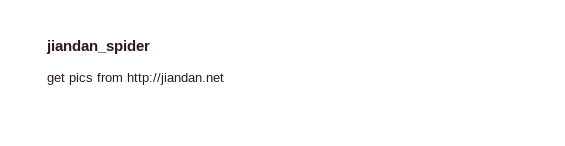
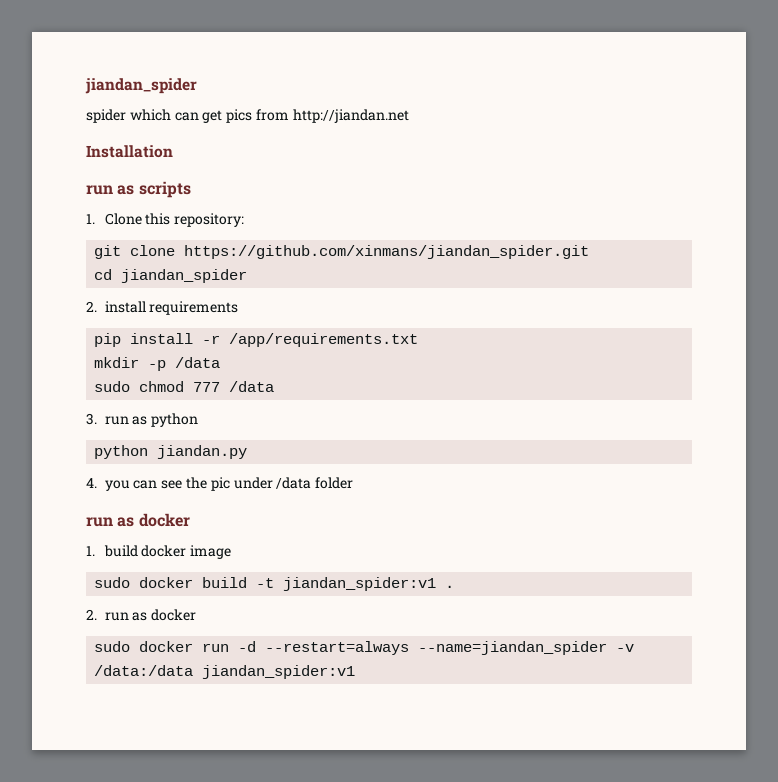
[46,40,150,54] jiandan_spider // -> [85,78,197,94] [86,109,199,123] jiandan_spider // spider which can
(224, 79) none -> [86,145,173,158] [86,181,191,198] [86,213,245,227] [94,245,590,259] [94,269,248,283] [86,301,239,315] [94,333,419,347] [94,357,221,371] [94,381,275,392] [86,413,199,427] [94,445,248,459] [86,477,354,491] [86,513,190,527] [86,545,232,559] [94,577,455,591] [86,609,197,621] [94,641,635,655] [94,665,356,679] // Installation // run as scripts // 1. Clone this repository: // git clone https://github.com/xinmans/jiandan_spider.git // cd jiandan_spider // 2. install requirements // pip install -r /app/requirements.txt // mkdir -p /data // sudo chmod 777 /data // 3. run as python // python jiandan.py // 4. you can see the pic under /data folder // run as docker // 1. build docker image // sudo docker build -t jiandan_spider:v1 . // 2. run as docker // sudo docker run -d --restart=always --name=jiandan_spider -v /data:/data jiandan_spider:v1

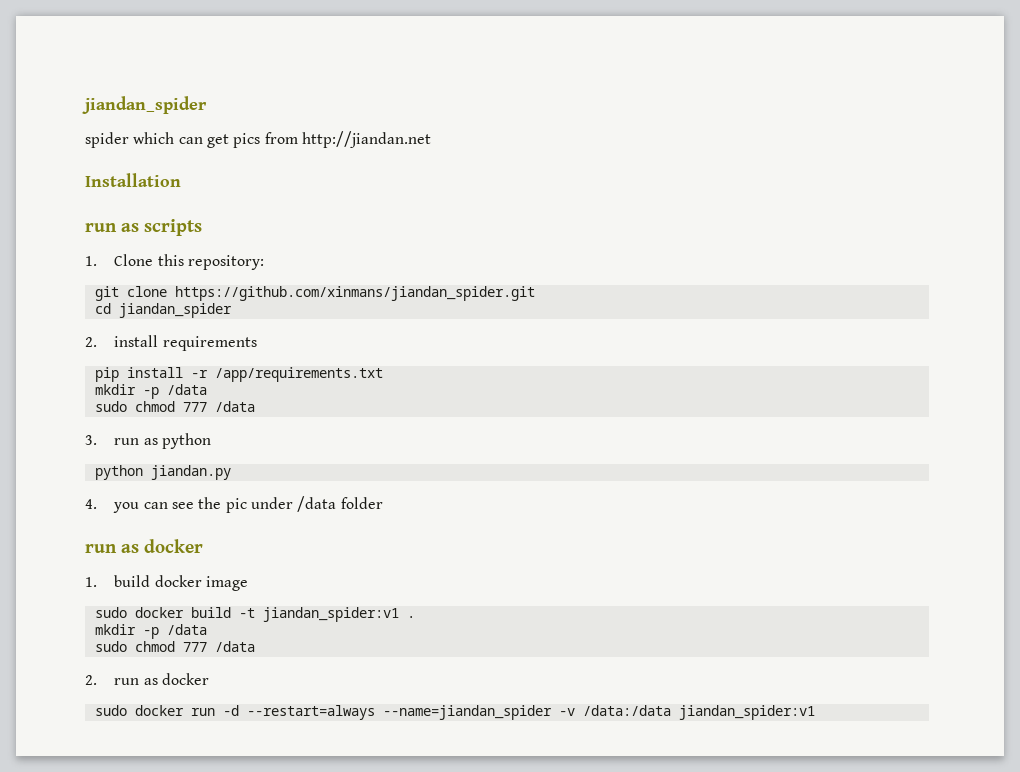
(455, 586) none -> [94,624,207,639] [94,641,255,652] // mkdir -p /data // sudo chmod 777 /data

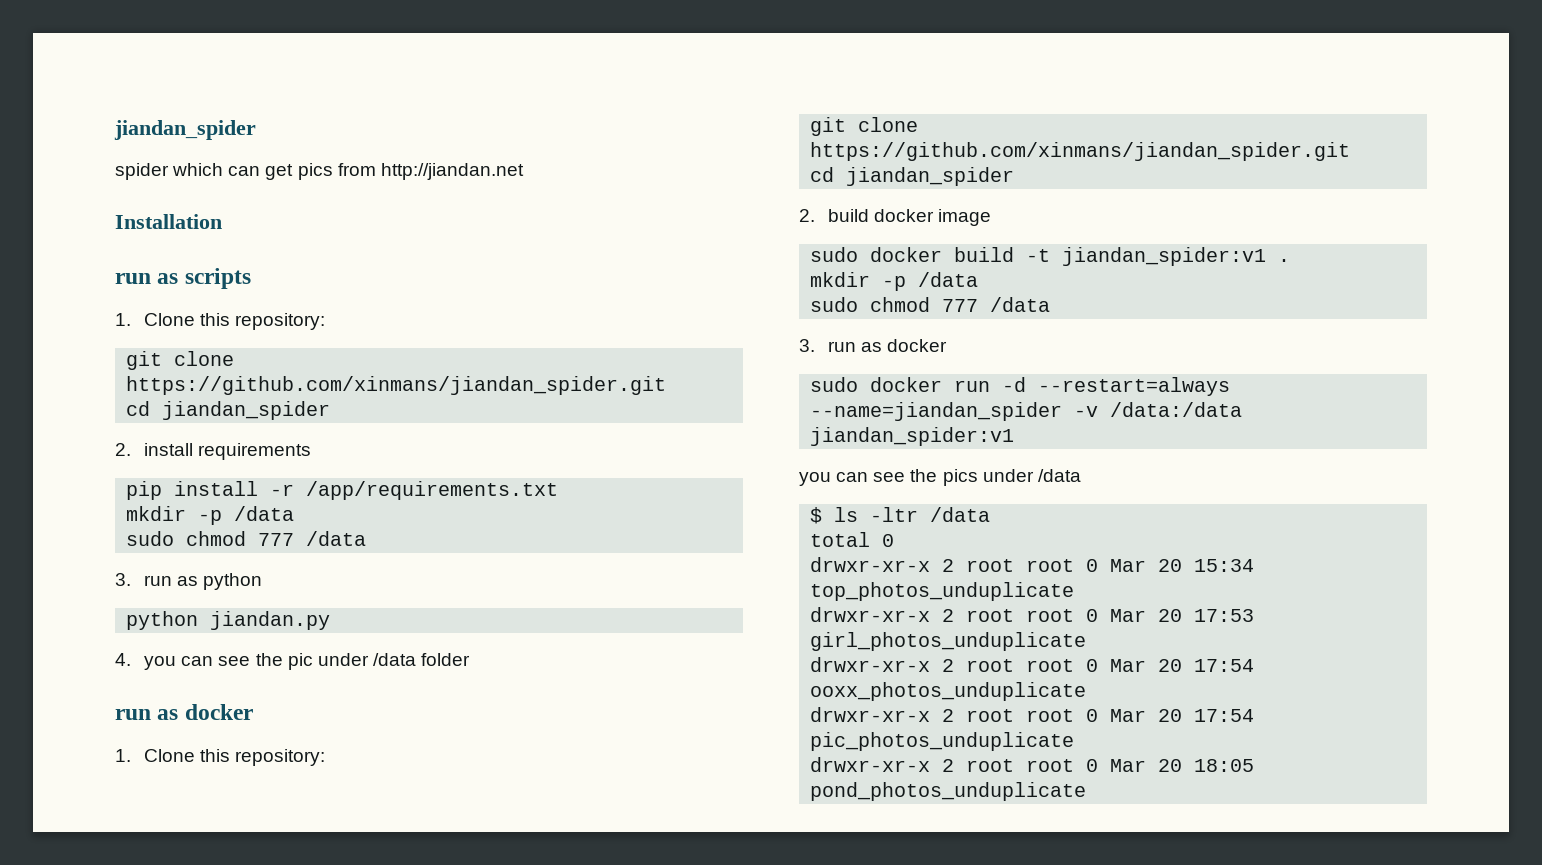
(97, 582) none -> [144,749,326,766] [810,117,919,136] [810,142,1351,161] [810,167,1015,186] [799,209,815,222] Clone this repository: // git clone https://github.com/xinmans/jiandan_spider.git // cd jiandan_spider // 2.
[85,675,97,685] 2. -> [799,339,815,352] 3.
(815, 712) none -> [799,469,1081,486] [810,507,991,524] [810,532,895,547] [810,557,1255,572] [810,582,1075,601] [810,607,1255,622] [810,632,1087,651] [810,657,1255,672] [810,682,1087,701] [810,707,1255,722] [810,732,1075,751] [810,757,1255,772] [810,782,1087,801] // you can see the pics under /data // $ ls -ltr /data // total 0 // drwxr-xr-x 2 root root 0 Mar 20 15:34 top_photos_unduplicate // drwxr-xr-x 2 root root 0 Mar 20 17:53 girl_photos_unduplicate // drwxr-xr-x 2 root root 0 Mar 20 17:54 ooxx_photos_unduplicate // drwxr-xr-x 2 root root 0 Mar 20 17:54 pic_photos_unduplicate // drwxr-xr-x 2 root root 0 Mar 20 18:05 pond_photos_unduplicate

